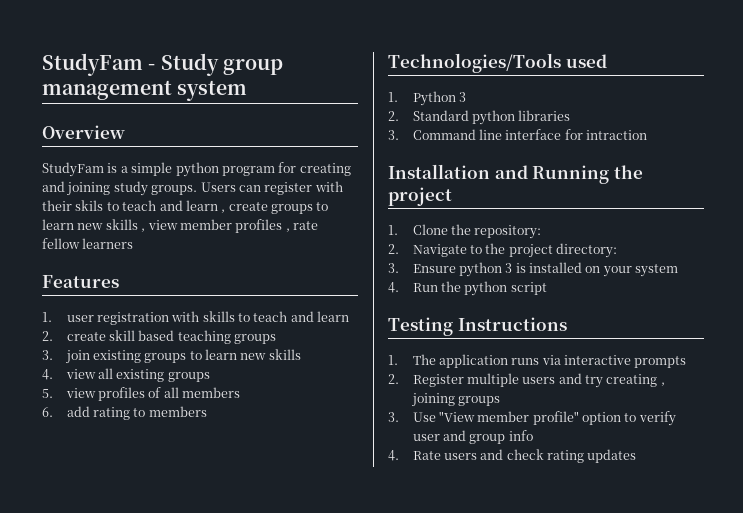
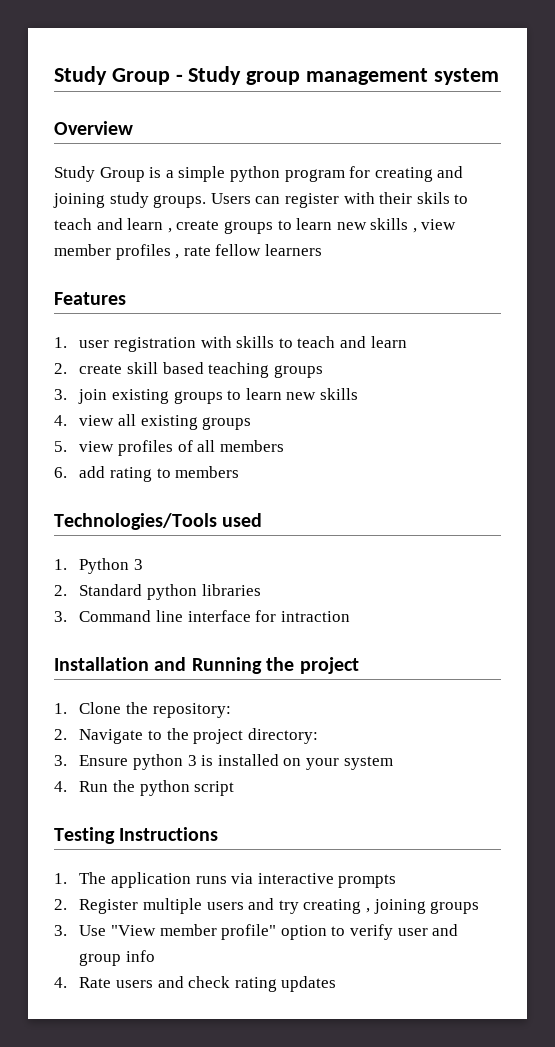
[42,53,143,76] StudyFam -> [54,66,170,85] Study Group
[42,162,104,177] StudyFam -> [54,166,145,182] Study Group

